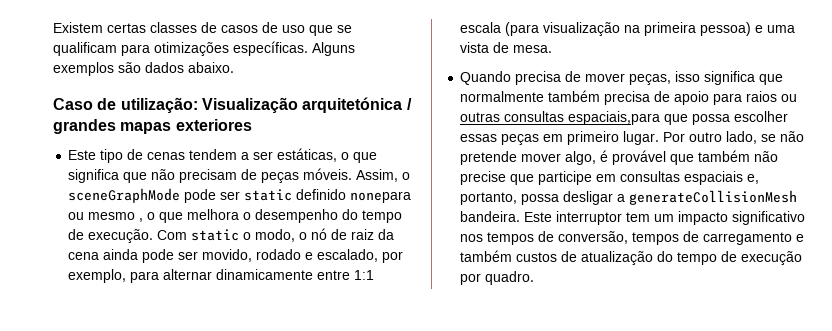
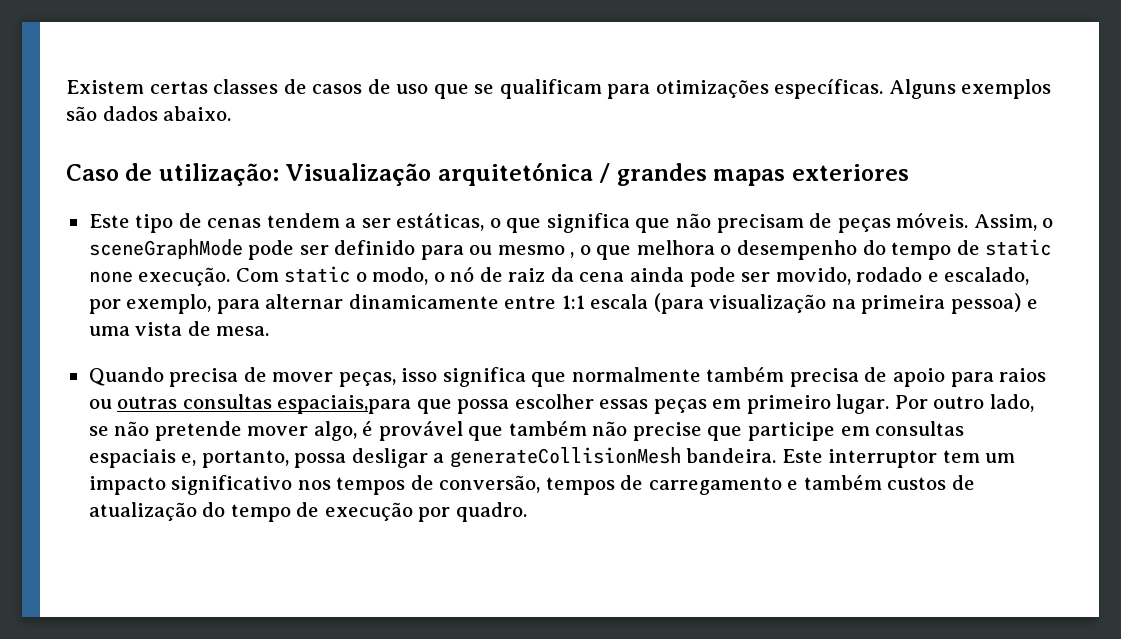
[244,189,412,203] static definido nonepara -> [334,240,464,260] definido para
(85, 234) none -> [985,239,1052,256] [88,271,133,283] static none

